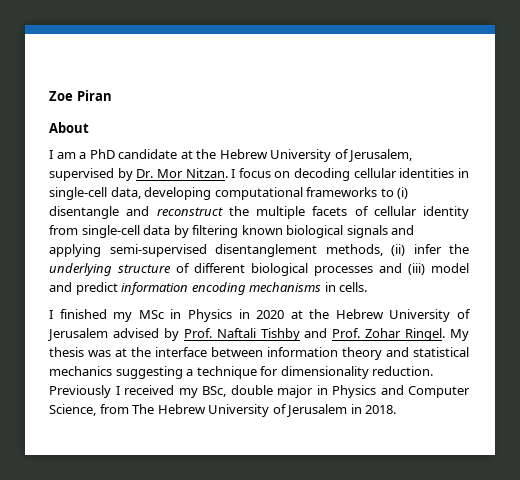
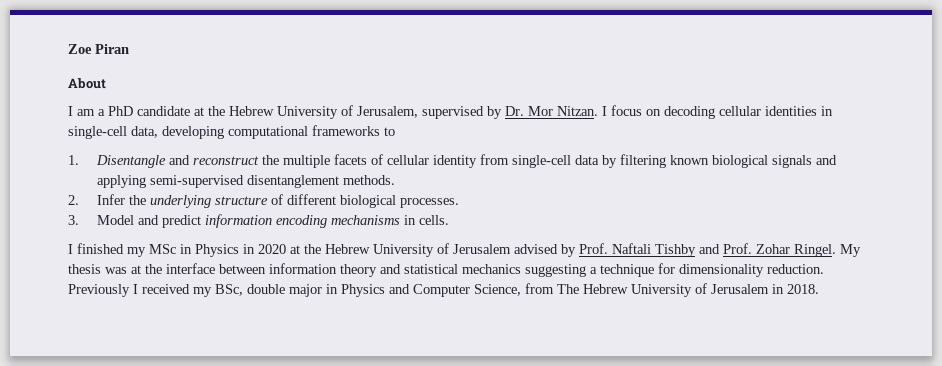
[397,187,409,199] [49,206,119,219] (i) disentangle -> [68,155,166,168] // 1. Disentangle
[325,244,442,256] methods, (ii) infer -> [342,175,395,185] [68,194,125,205] methods. // 2. Infer
[314,263,469,276] processes and (iii) model -> [399,198,459,208] [68,215,134,225] processes. // 3. Model

